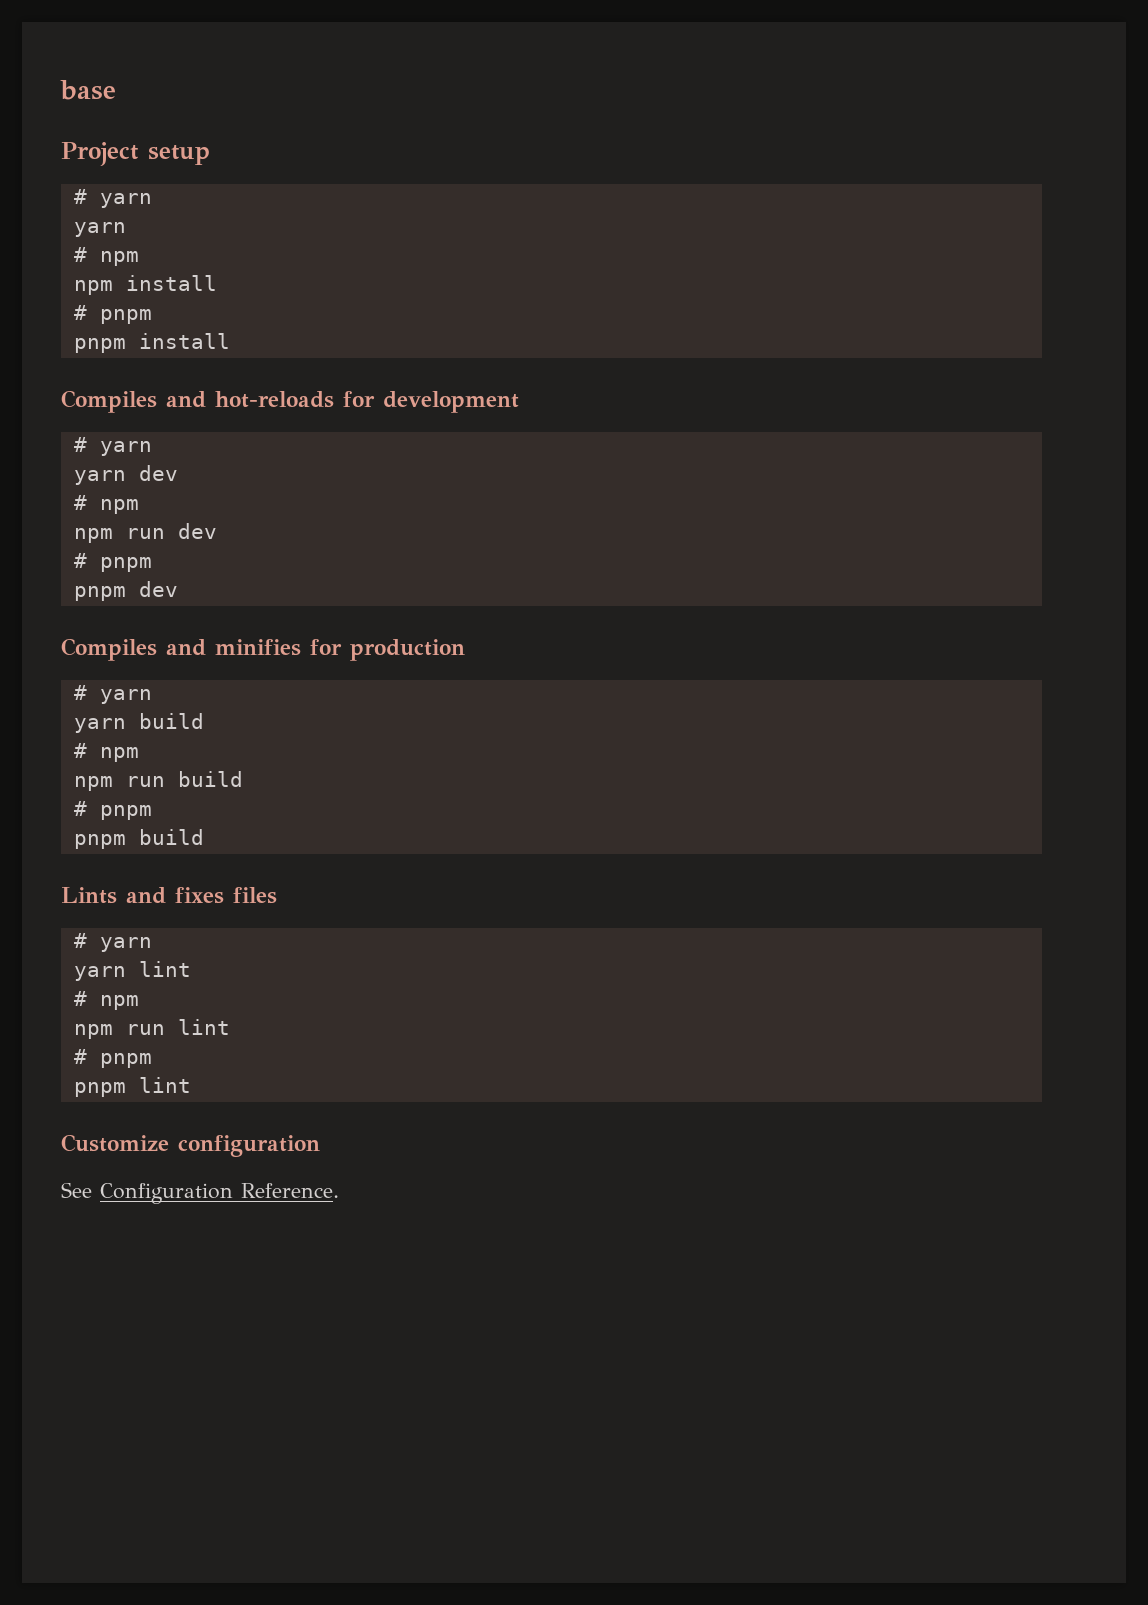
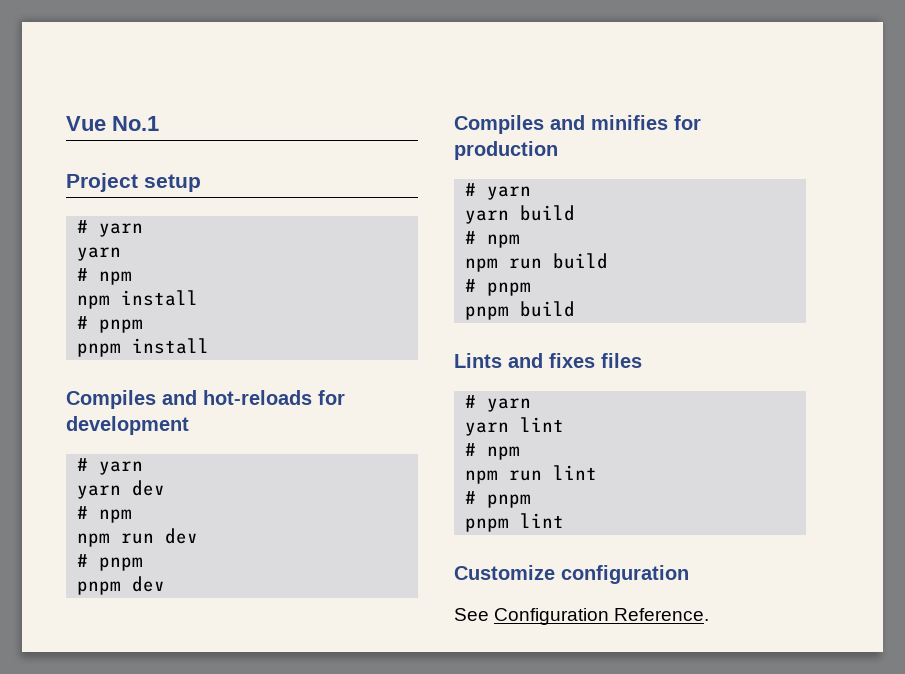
[60,80,116,100] base -> [66,116,159,131] Vue No.1

